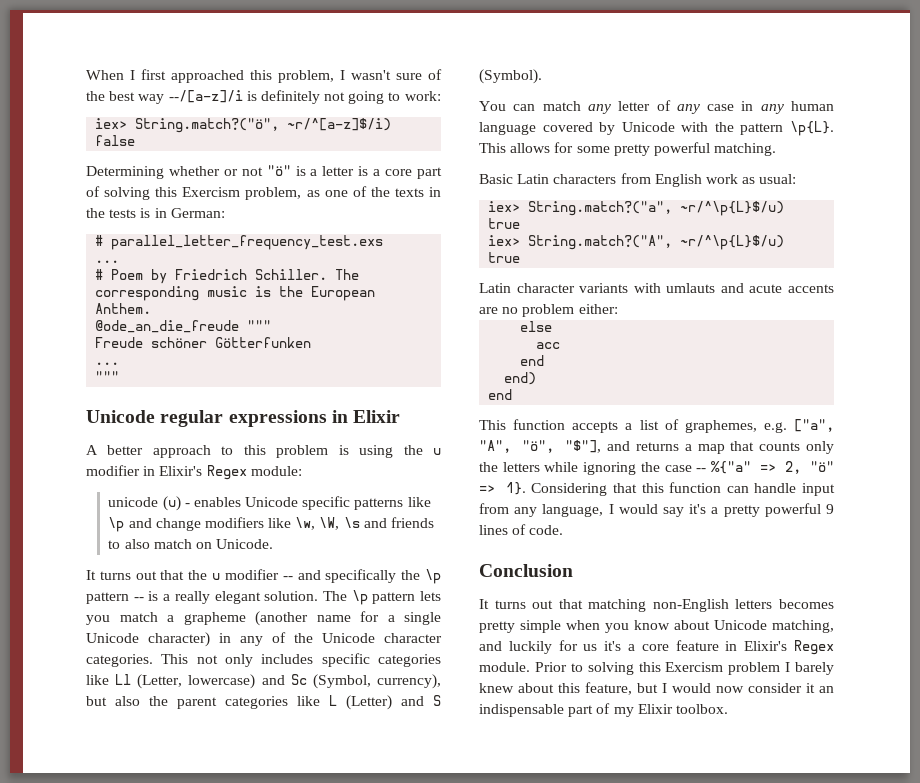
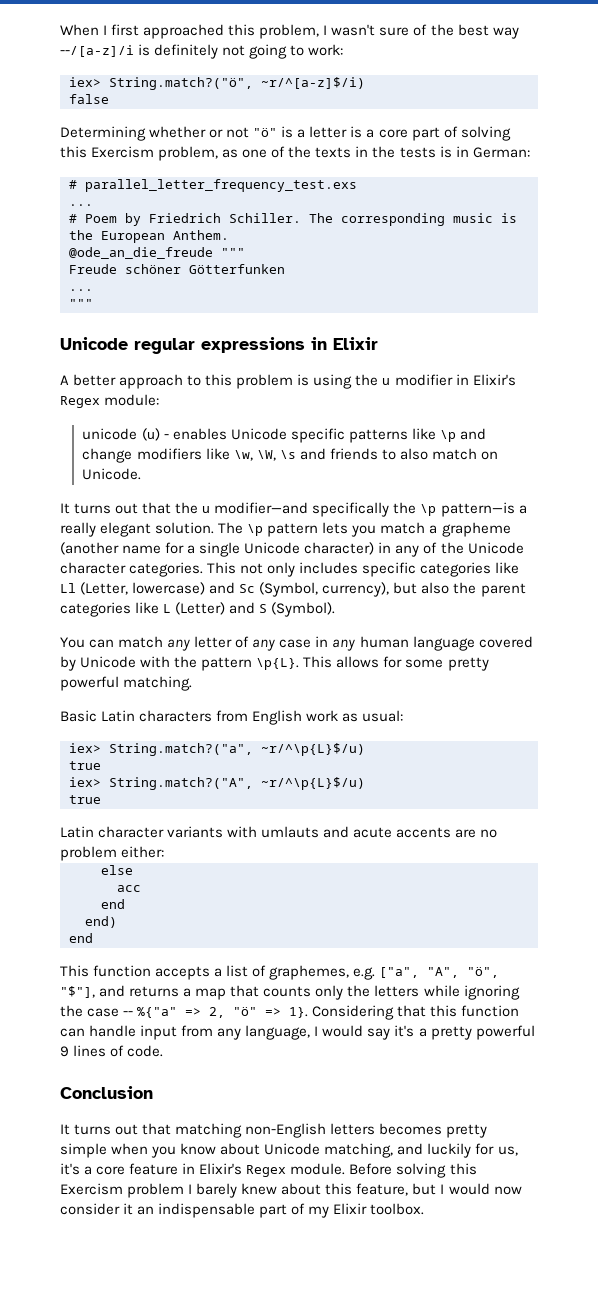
[224,569,441,584] [86,591,159,604] modifier -- and specifically the \p pattern -- is -> [214,502,515,517] modifier—and specifically the \p pattern—is
[583,644,598,651] us -> [497,1146,518,1156] us,
[534,662,583,672] Prior to -> [349,1163,393,1175] Before

